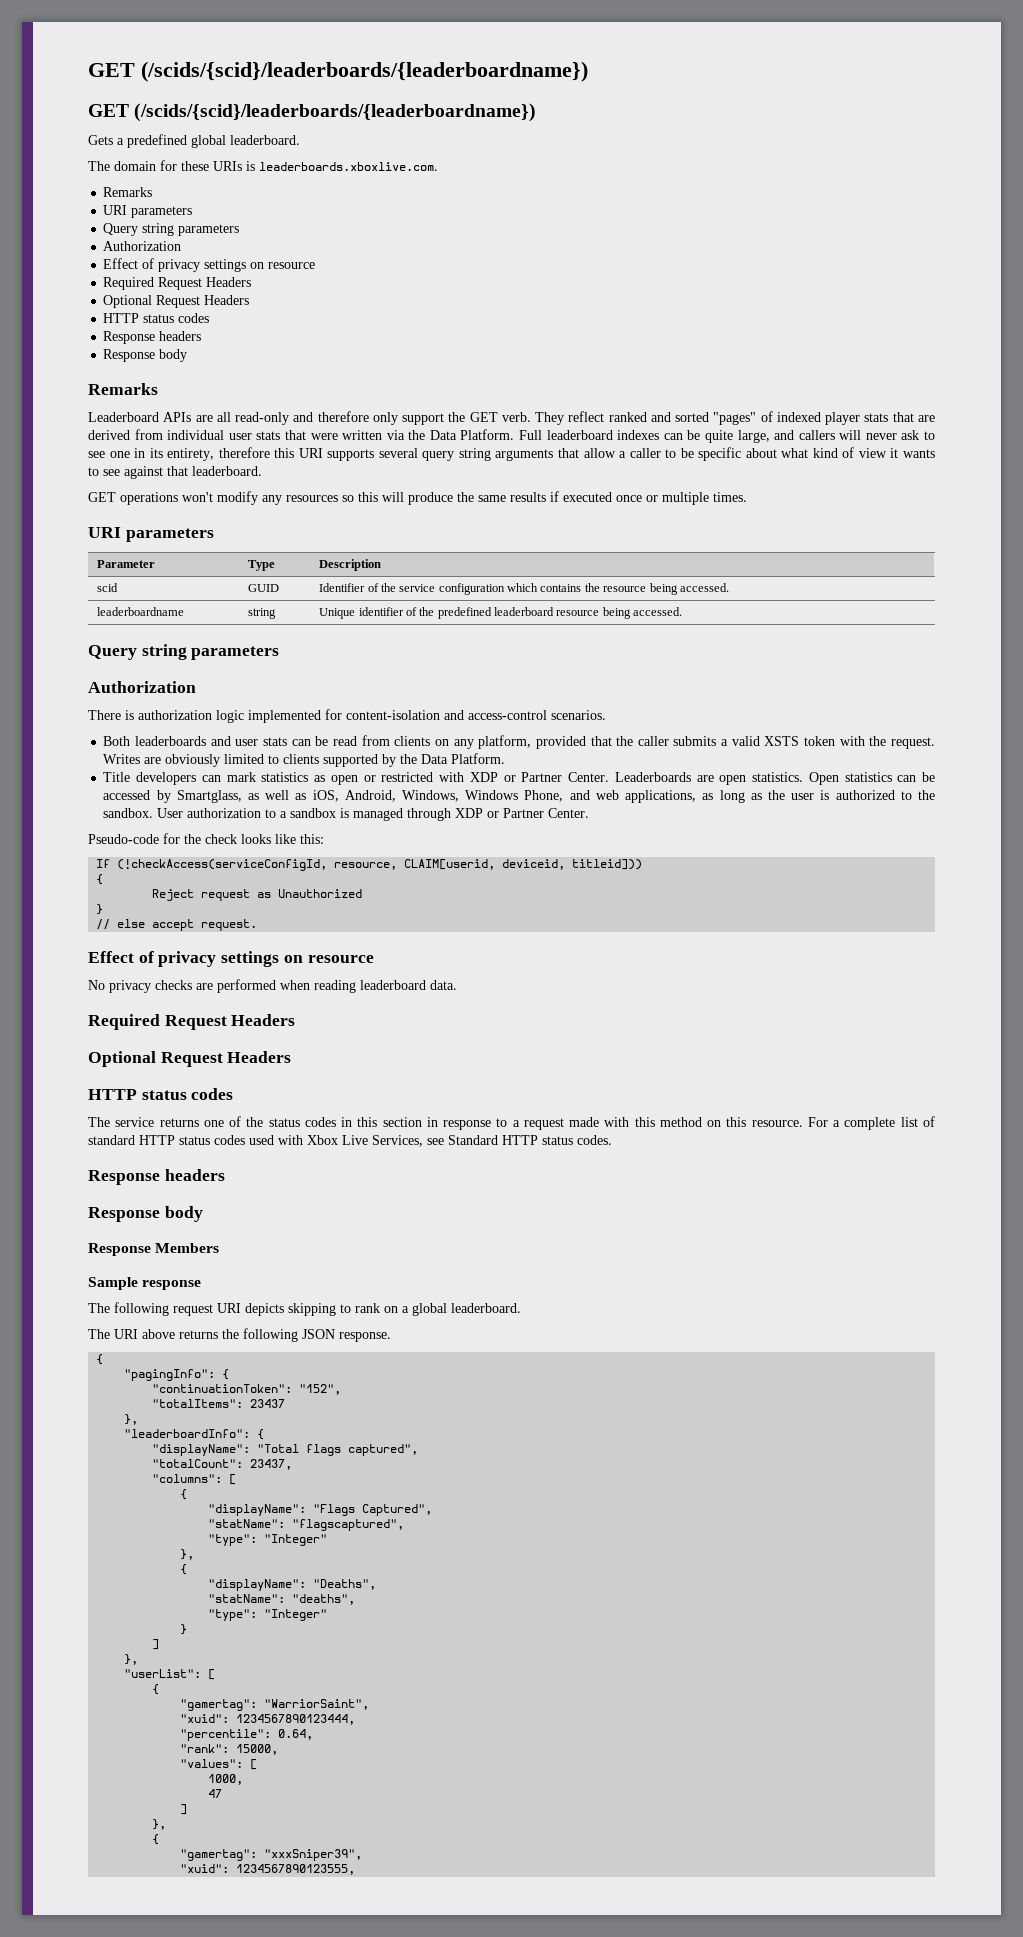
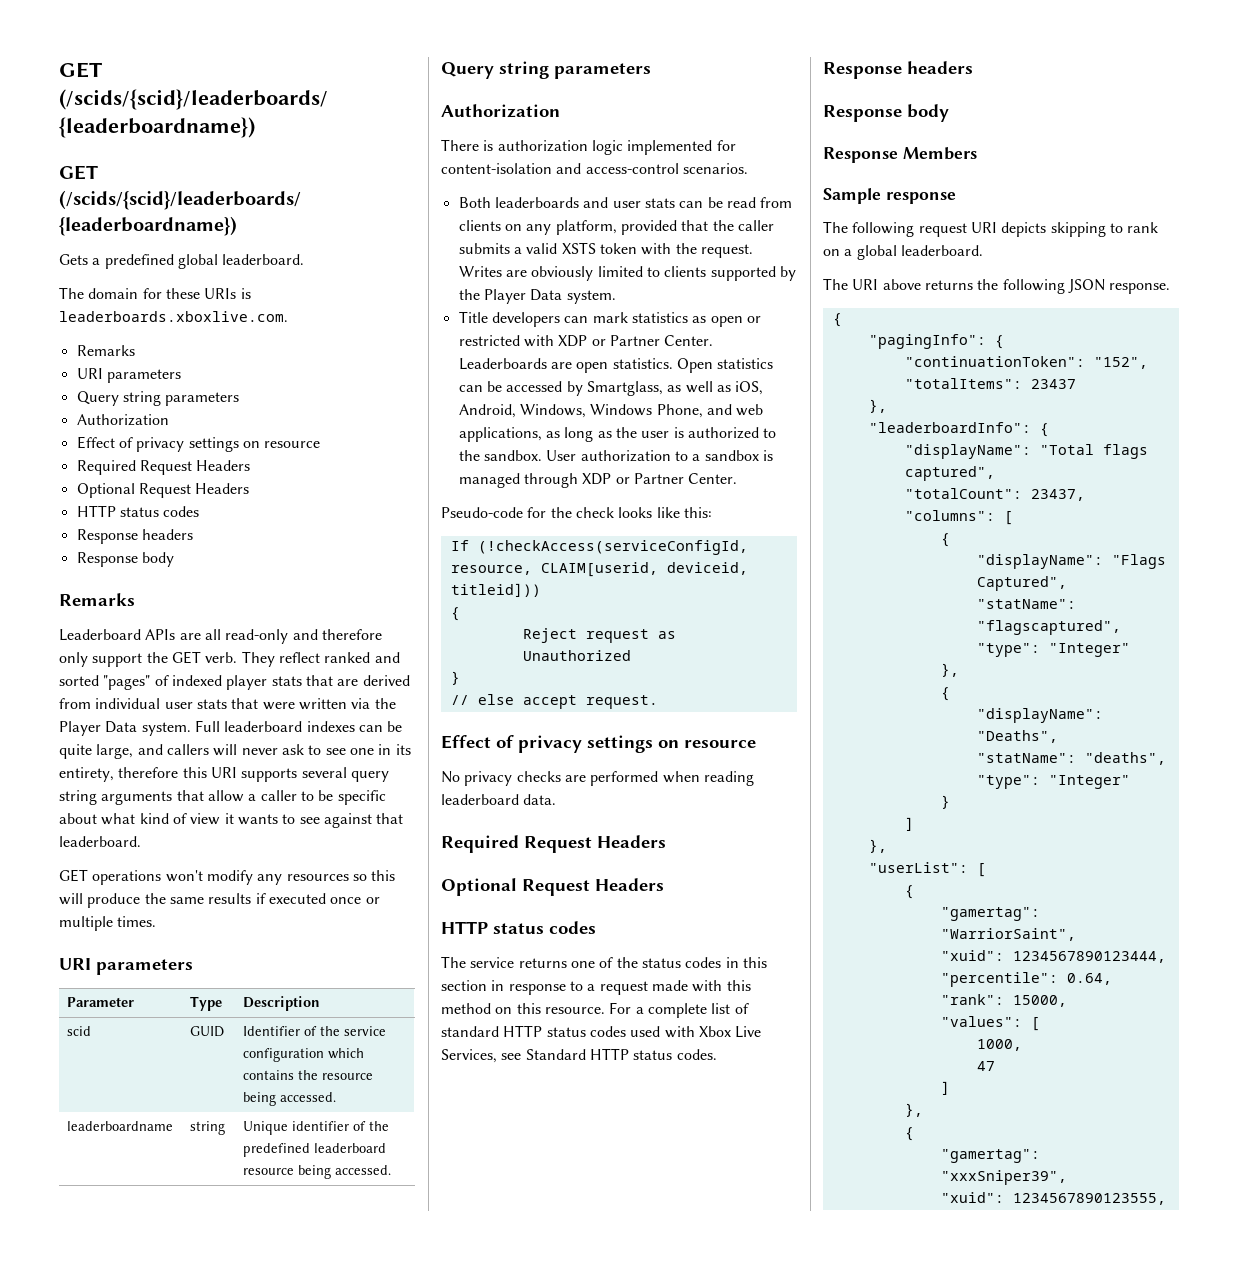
[429,429,515,440] Data Platform. -> [59,721,191,736] Player Data system.
[421,753,506,764] Data Platform. -> [483,289,616,304] Player Data system.

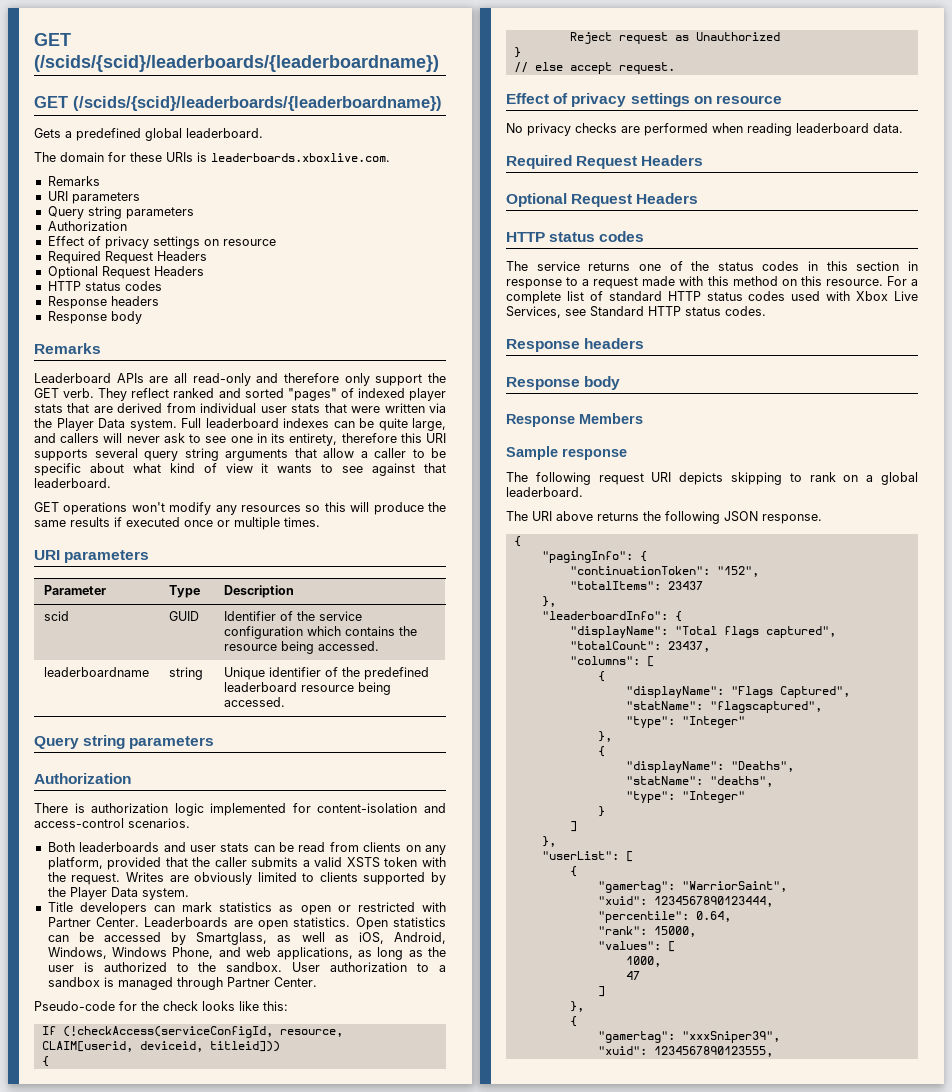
[558,335,606,347] XDP or -> (447, 907) none
[582,473,630,485] XDP or -> (223, 983) none

